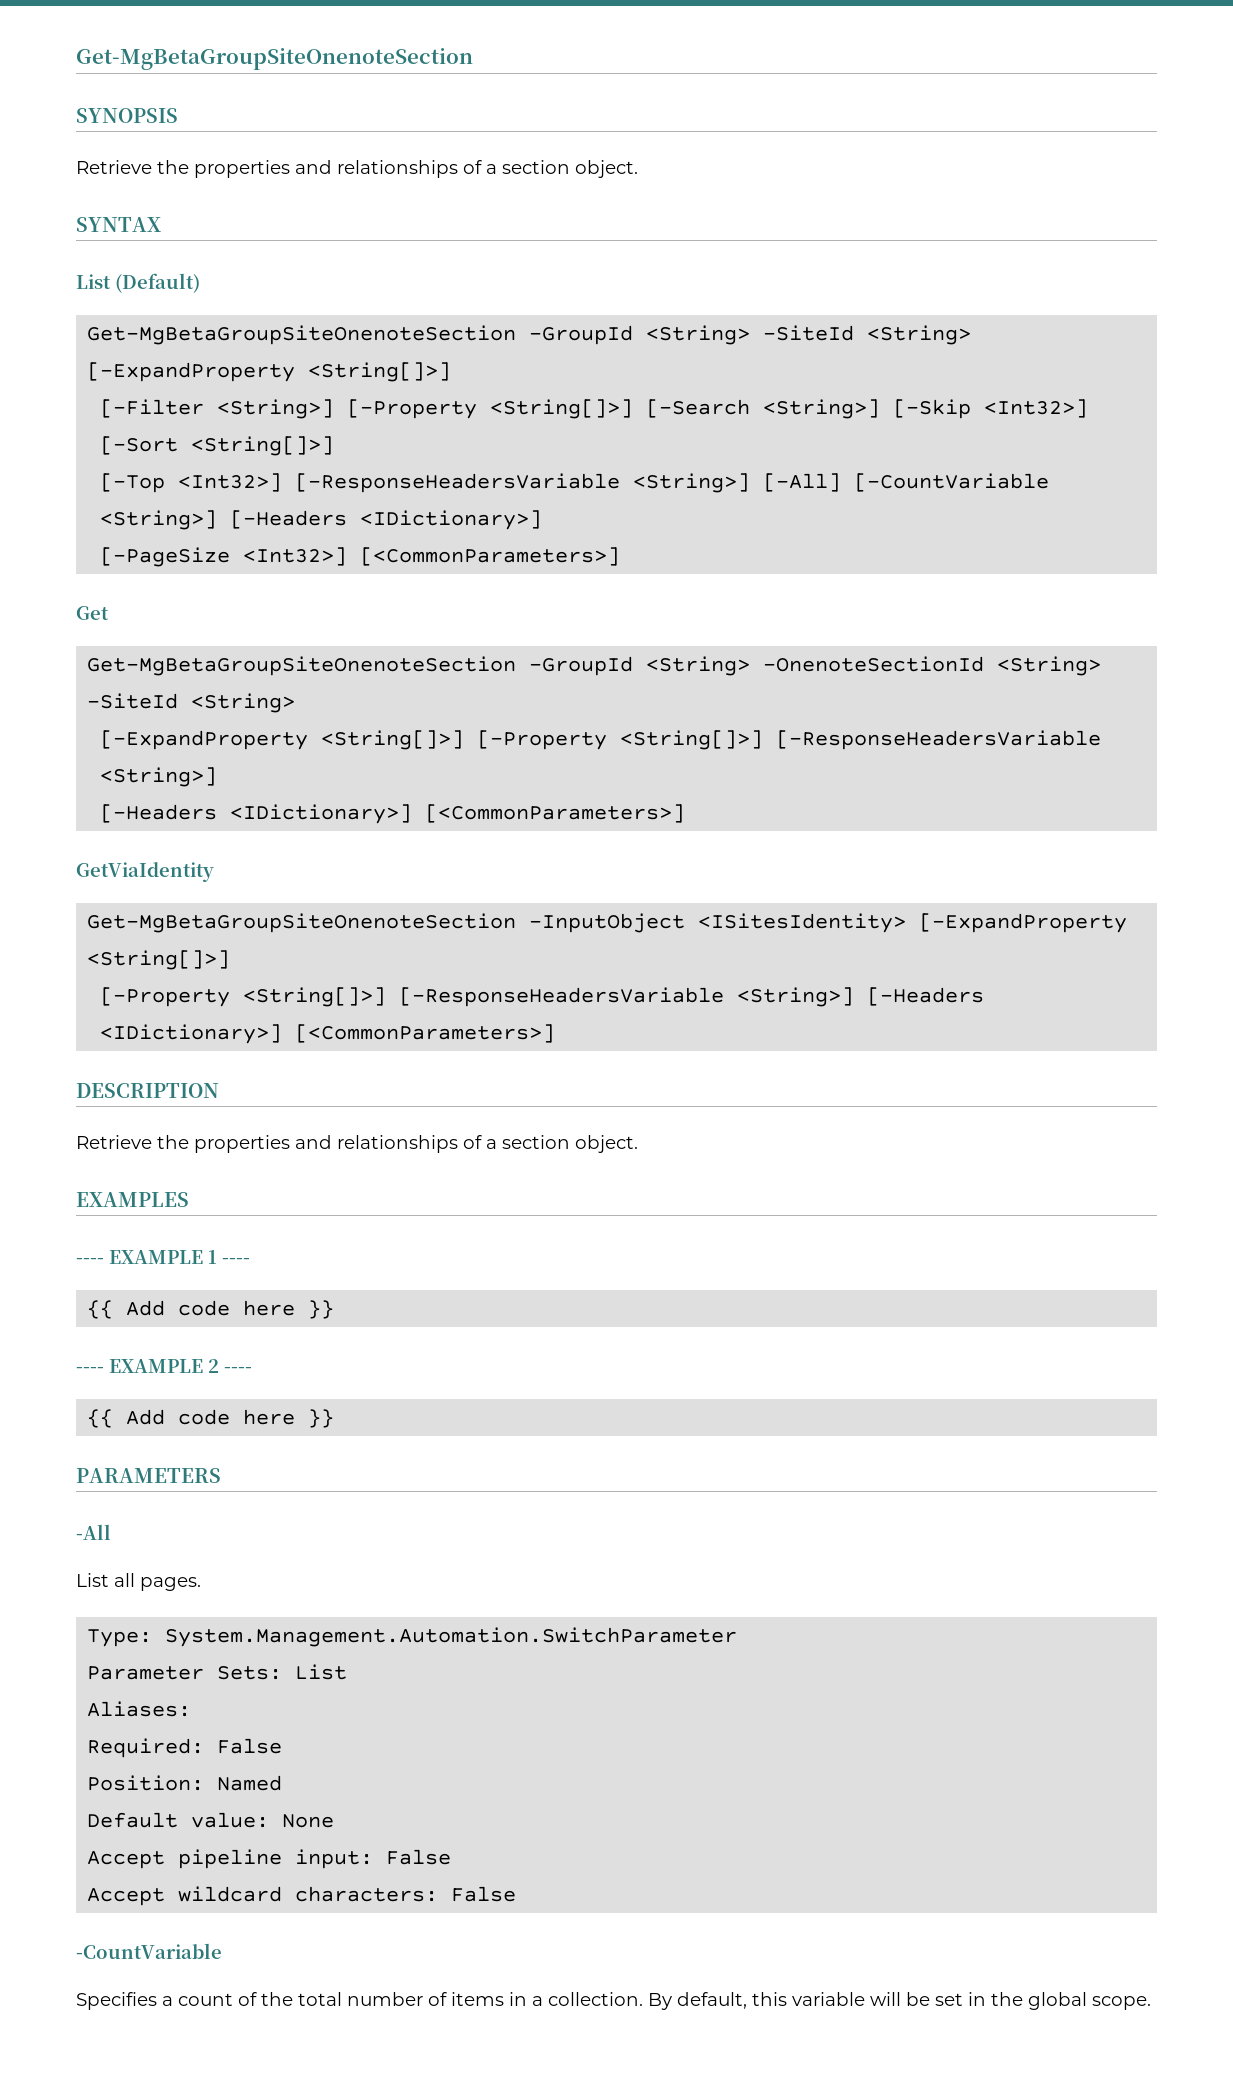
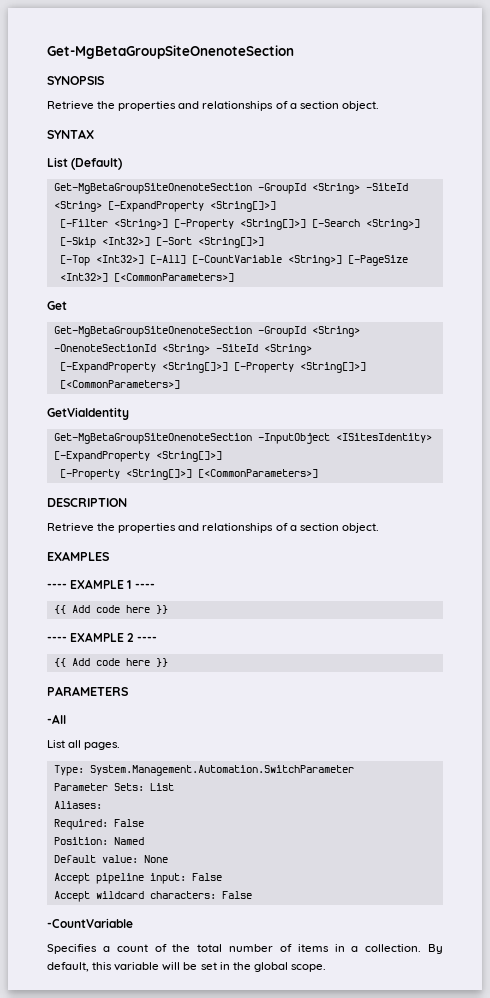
[295,473,751,493] [-ResponseHeadersVariable <String>] -> (144, 259) none
[230,510,543,530] [-Headers <IDictionary>] // -> (342, 260) none
[776,730,1102,750] [100,767,218,787] [100,804,413,824] [-ResponseHeadersVariable <String>] // [-Headers <IDictionary>] -> (366, 367) none
[399,987,985,1007] [100,1024,283,1044] [-ResponseHeadersVariable <String>] [-Headers <IDictionary>] -> (192, 474) none

